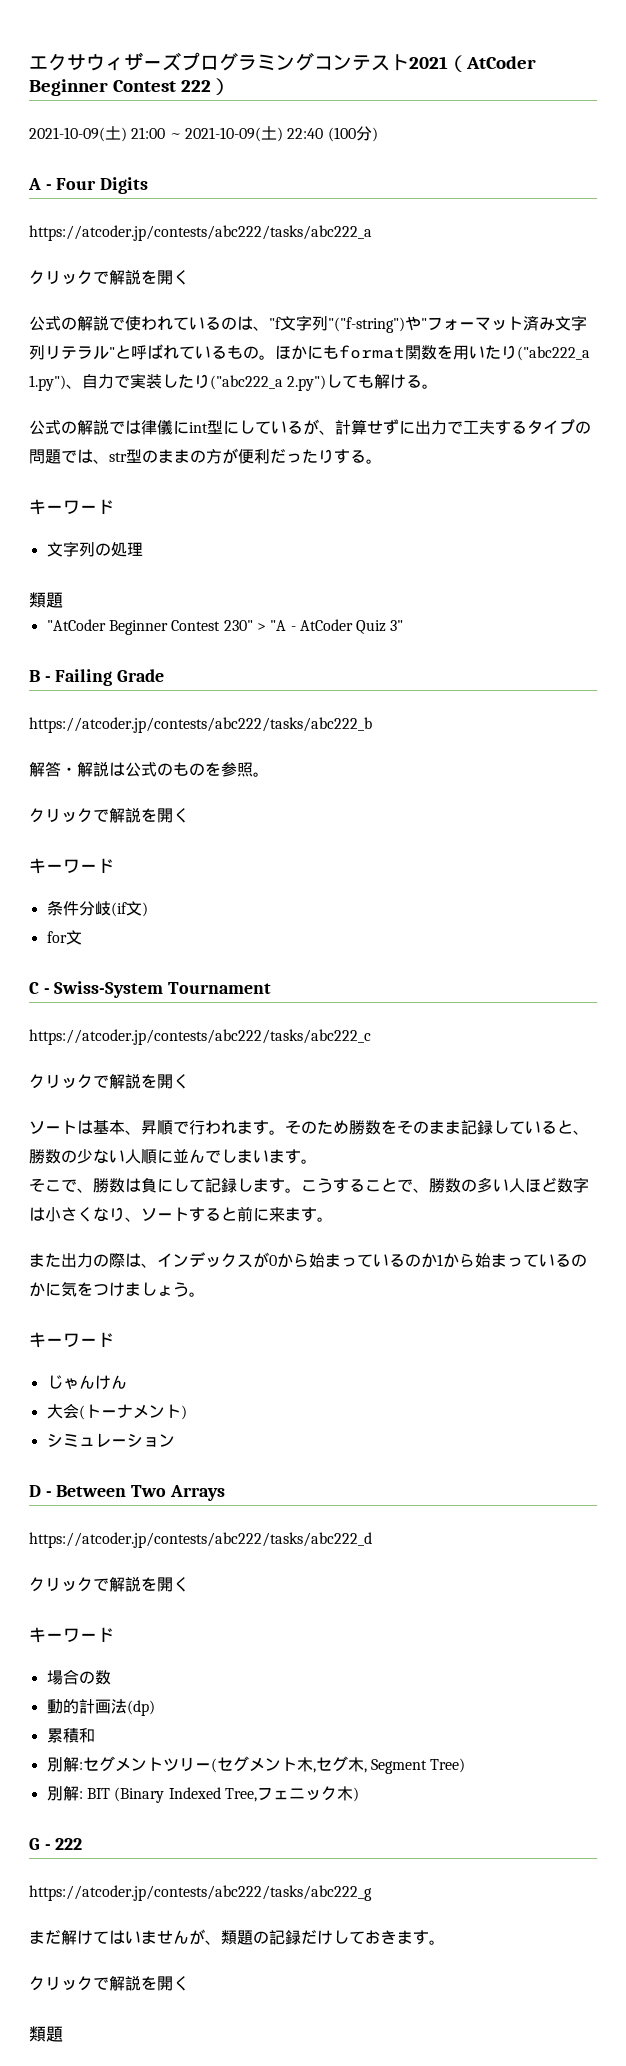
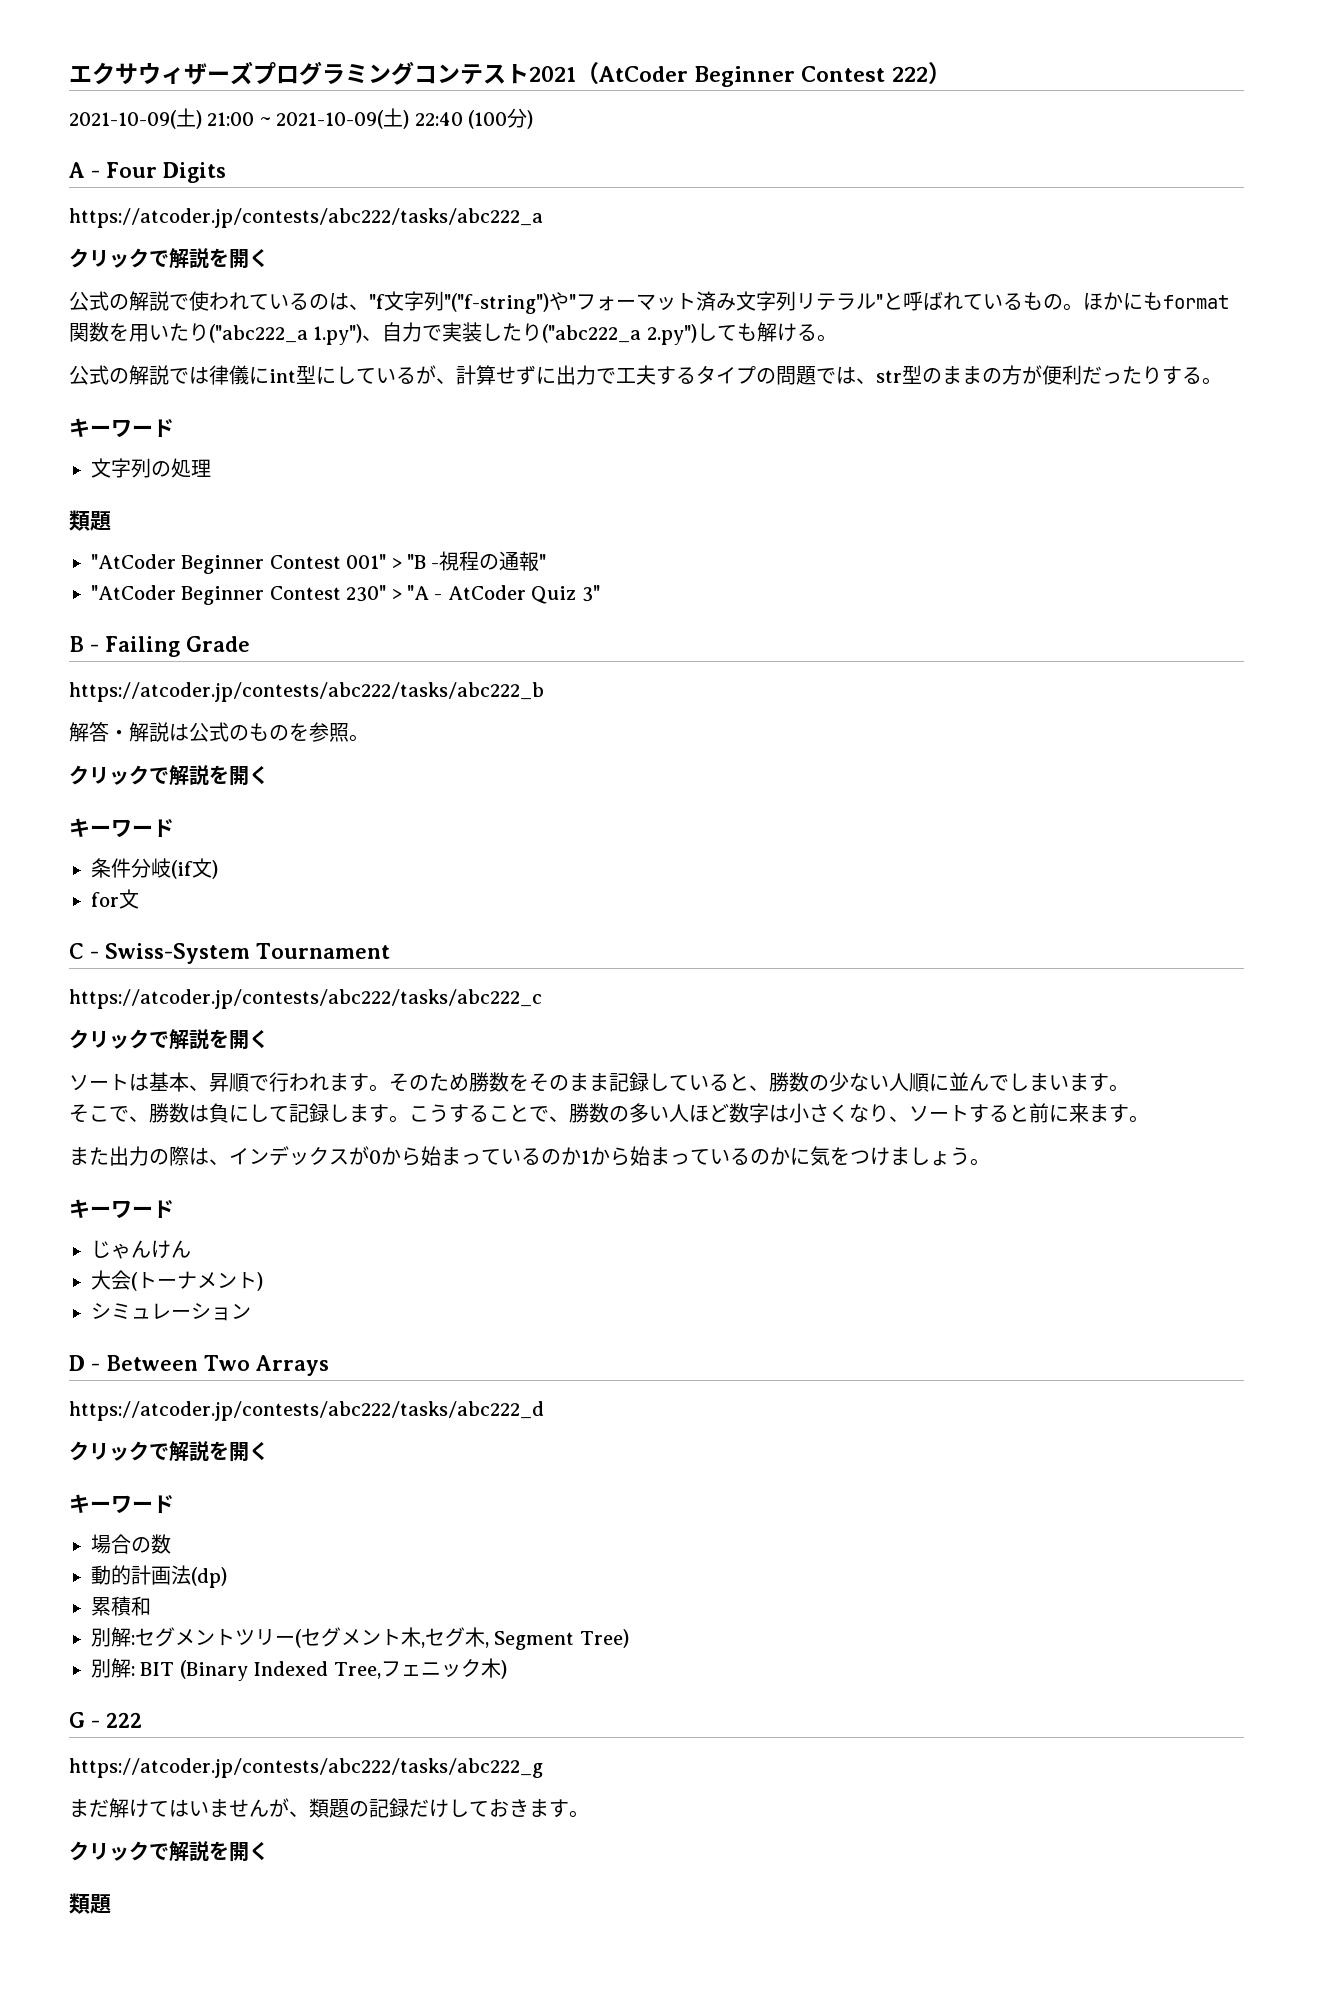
(63, 600) none -> [91,551,547,574] // "AtCoder Beginner Contest 001" > "B -視程の通報"

